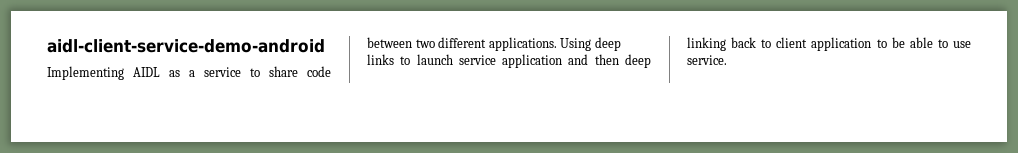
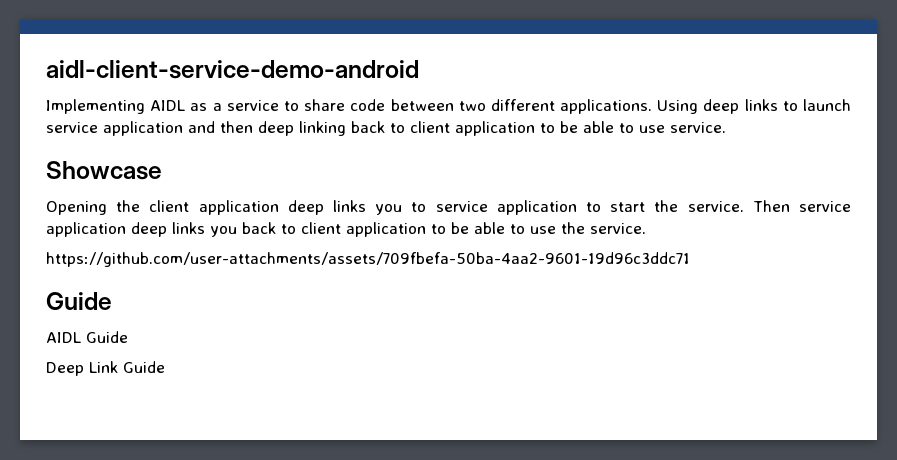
(727, 60) none -> [46,161,162,180] [46,200,852,215] [46,222,646,237] [46,252,690,267] [46,292,112,310] [46,331,128,343] [46,361,165,376] // Showcase // Opening the client application deep links you to service application to start the service. Then service application deep links you back to client application to be able to use the service. // https://github.com/user-attachments/assets/709fbefa-50ba-4aa2-9601-19d96c3ddc71 // Guide // AIDL Guide // Deep Link Guide

